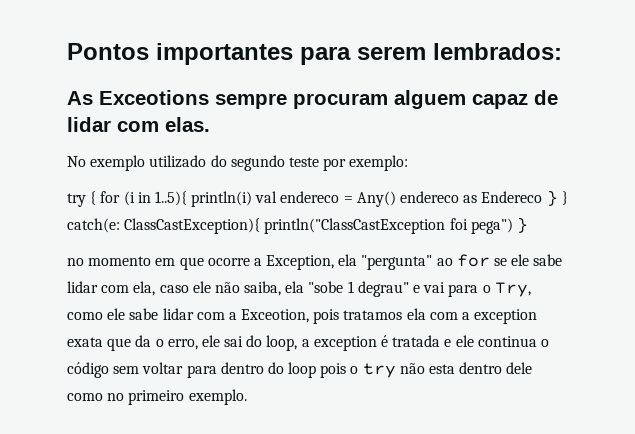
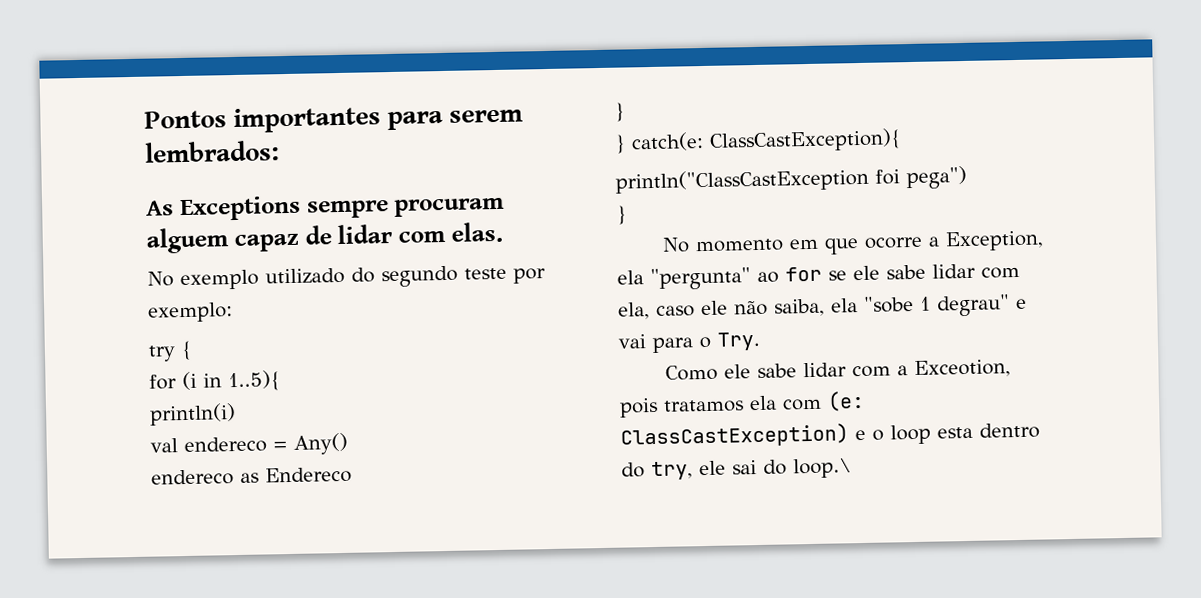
[99,90,209,105] Exceotions -> [178,195,301,222] Exceptions
(97, 198) none -> (193, 350) //
(187, 198) none -> (281, 381) //
(253, 199) none -> (236, 414) //
(396, 199) none -> (348, 443) //
[546,190,558,206] } -> [614,102,625,122] // } //
(261, 226) none -> (902, 140) //
[516,217,528,233] [67,258,84,266] } // no -> [616,205,627,225] [662,237,691,253] // } // No
[494,282,531,297] [67,312,103,320] Try, como -> [717,331,761,351] [665,364,719,381] Try. // Como
[462,309,538,324] [67,335,549,351] [67,362,533,378] [67,389,247,405] a exception exata que da o erro, ele sai do loop, a exception é tratada e ele continua o código sem voltar para dentro do loop pois o try não esta dentro dele como no primeiro exemplo. -> [827,390,865,412] [620,422,1040,449] [621,458,852,481] (e: ClassCastException) e o loop esta dentro do try, ele sai do loop.\

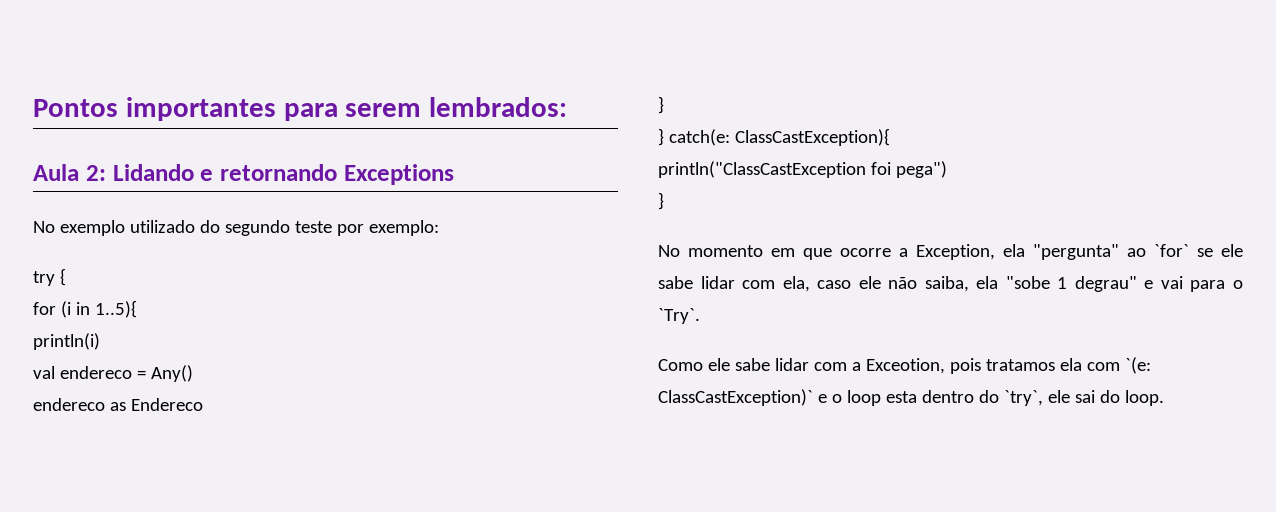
[146,195,506,222] [146,221,503,254] As Exceptions sempre procuram alguem capaz de lidar com elas. -> [33,164,454,185] Aula 2: Lidando e retornando Exceptions
[785,266,822,282] for -> [1154,244,1189,257] `for`
[717,331,761,351] Try. -> [658,308,700,324] `Try`.
[827,390,865,412] [620,423,849,449] (e: ClassCastException) -> [1124,357,1151,374] [658,389,813,406] `(e: ClassCastException)`
[651,461,693,481] try, -> [1003,390,1043,406] `try`,
[793,458,852,479] loop.\ -> [1124,390,1164,406] loop.

